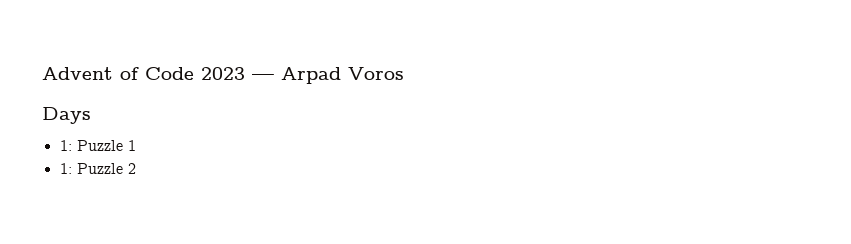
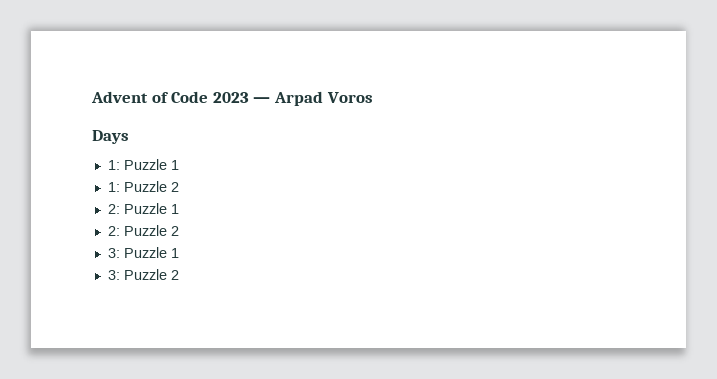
(136, 168) none -> [107,203,179,214] [107,225,179,236] [107,247,179,258] [107,269,179,280] // 2: Puzzle 1 // 2: Puzzle 2 // 3: Puzzle 1 // 3: Puzzle 2

